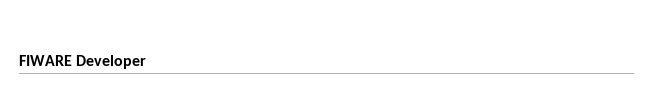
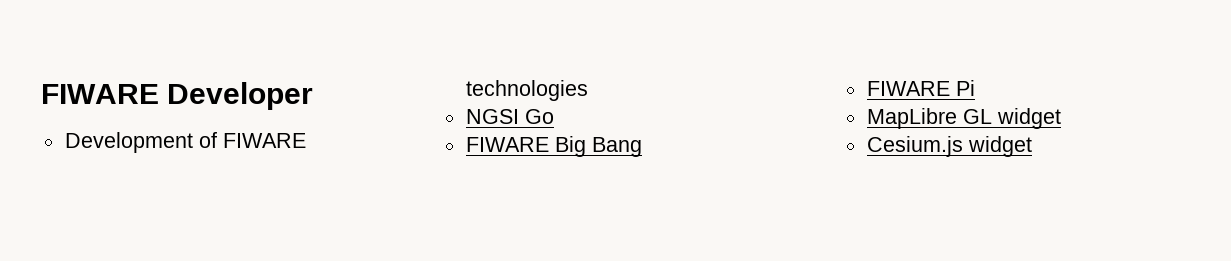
(147, 62) none -> [64,132,306,153] [465,80,588,101] [465,109,554,124] [465,136,642,157] [866,80,975,96] [866,108,1061,129] [866,136,1032,157] // Development of FIWARE technologies // NGSI Go // FIWARE Big Bang // FIWARE Pi // MapLibre GL widget // Cesium.js widget

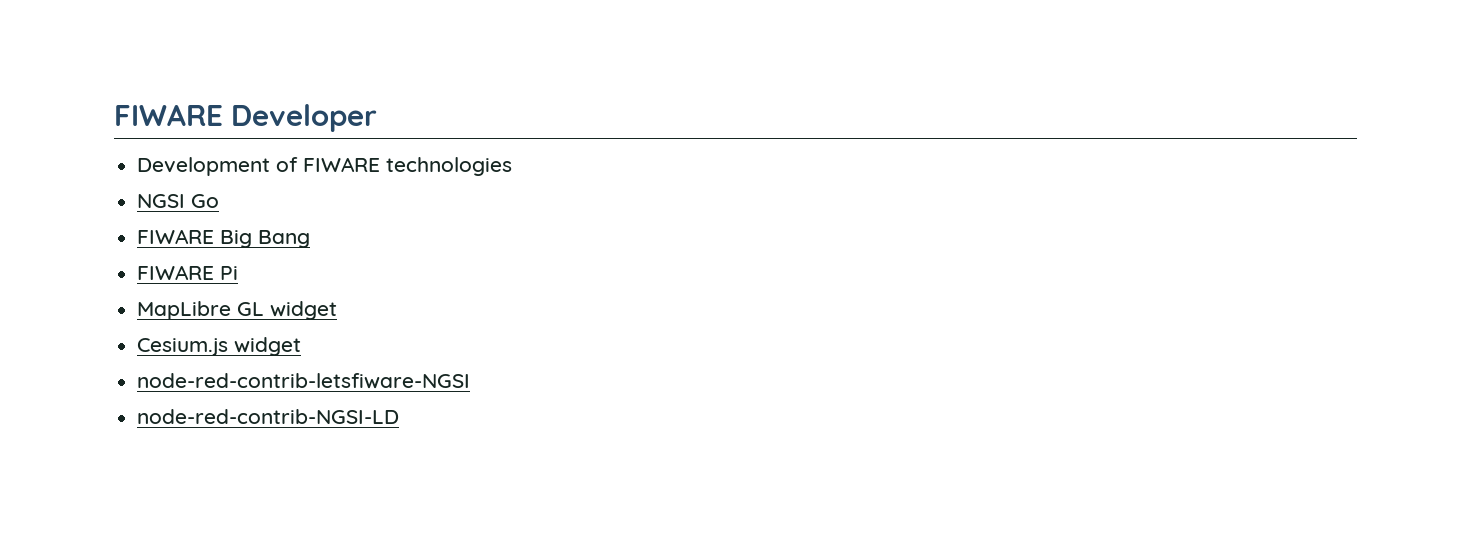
(1032, 146) none -> [137,373,471,389] [137,409,400,424] // node-red-contrib-letsfiware-NGSI // node-red-contrib-NGSI-LD

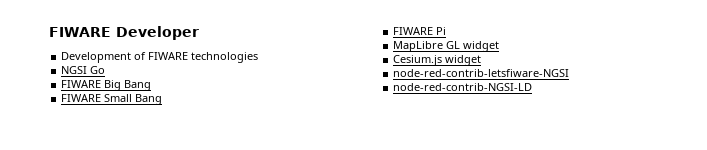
(311, 239) none -> [61,94,163,105] // FIWARE Small Bang

